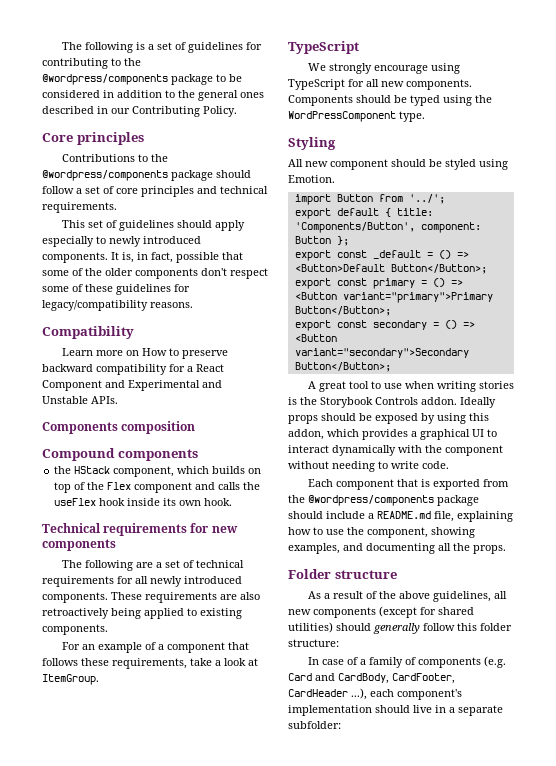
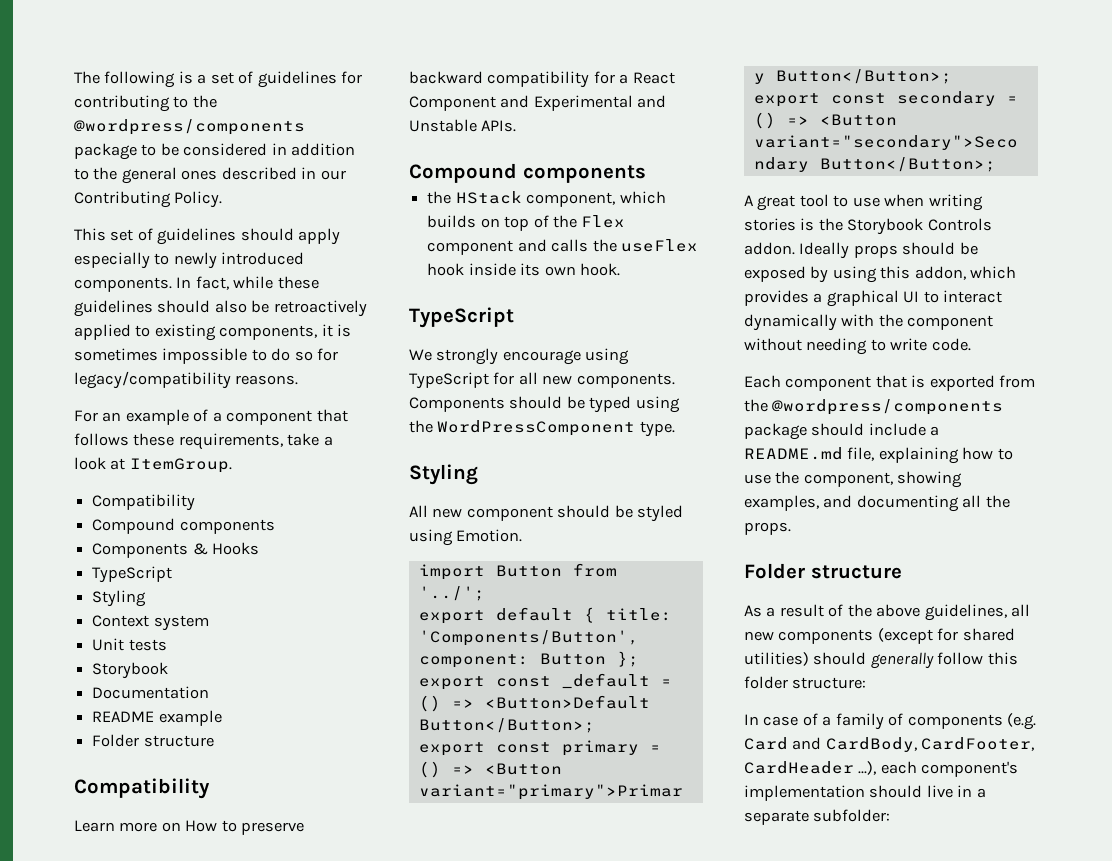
[42,132,144,145] [61,154,168,162] [42,170,251,181] [42,186,268,197] [42,202,117,213] // Core principles // Contributions to the @wordpress/components package should follow a set of core principles and technical requirements. -> (223, 199) none
[111,252,243,263] [42,268,268,279] [42,284,190,295] [42,300,193,311] It is, in fact, possible that some of the older components don't respect some of these guidelines for legacy/compatibility reasons. -> [176,276,319,290] [74,300,367,317] [74,324,352,341] [74,348,339,364] [74,371,299,389] [74,409,348,425] [74,433,333,450] [74,457,232,473] [92,494,196,511] [92,518,275,534] [92,542,260,558] [92,566,173,583] [92,590,147,607] [92,615,209,631] [92,638,167,651] [92,662,169,679] [92,686,210,699] [92,710,222,726] [92,734,214,747] In fact, while these guidelines should also be retroactively applied to existing components, it is sometimes impossible to do so for legacy/compatibility reasons. // For an example of a component that follows these requirements, take a look at ItemGroup. // Compatibility // Compound components // Components & Hooks // TypeScript // Styling // Context system // Unit tests // Storybook // Documentation // README example // Folder structure
[42,421,196,434] // Components composition -> (517, 126) none
[42,523,238,536] [42,539,116,551] [61,560,244,571] [42,576,242,587] [42,592,260,603] [42,608,242,619] [42,624,108,635] [61,642,249,653] [42,658,258,669] [42,674,99,685] // Technical requirements for new components // The following are a set of technical requirements for all newly introduced components. These requirements are also retroactively being applied to existing components. // For an example of a component that follows these requirements, take a look at ItemGroup. -> (620, 269) none

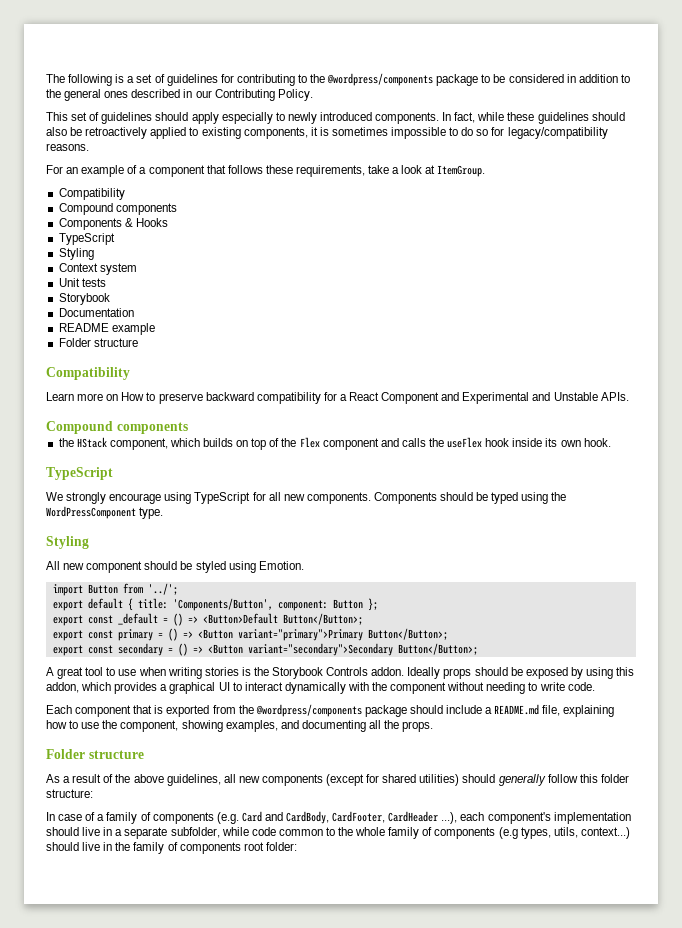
[813,809,891,822] subfolder: -> [170,827,630,839] [46,842,297,854] subfolder, while code common to the whole family of components (e.g types, utils, context...) should live in the family of components root folder:

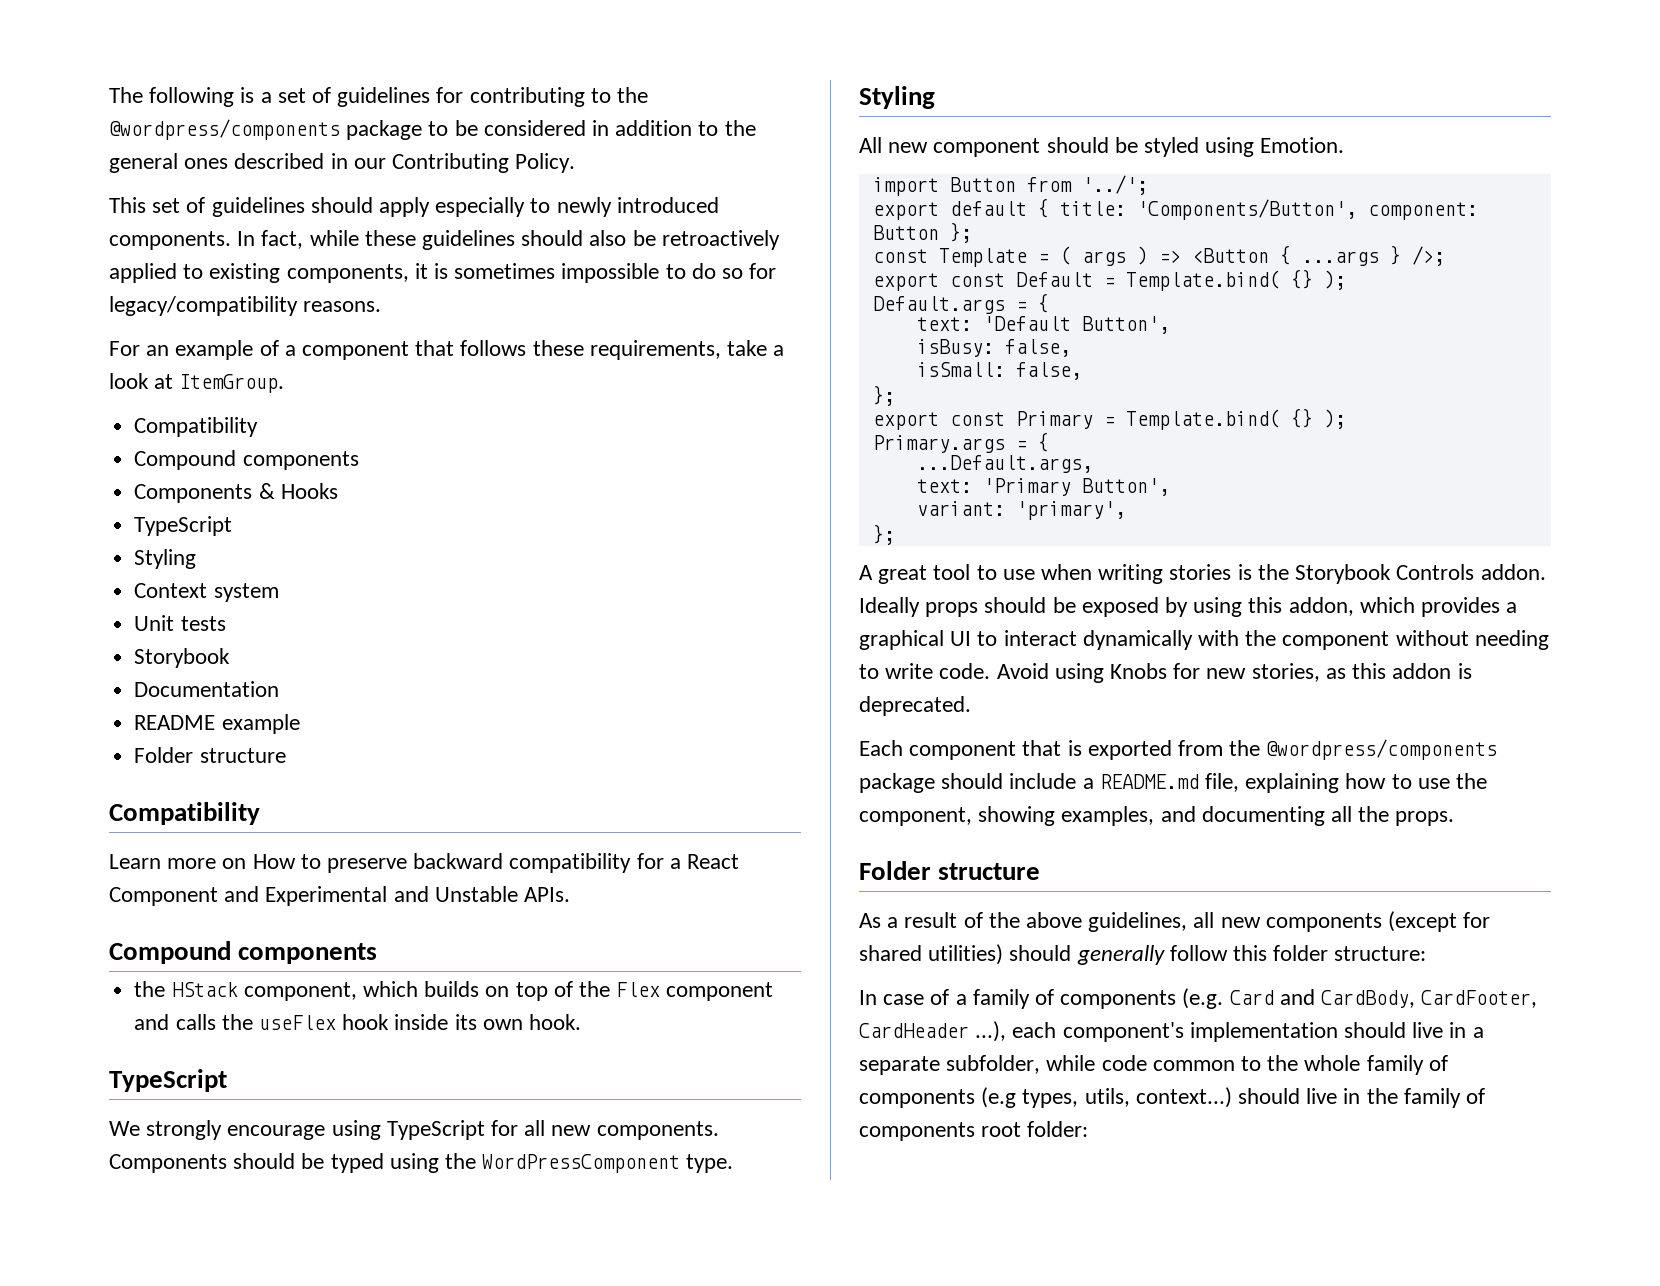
[52,613,363,626] [52,628,448,641] [52,643,478,656] export const _default = () => <Button>Default Button</Button>; // export const primary = () => <Button variant="primary">Primary Button</Button>; // export const secondary = () => <Button variant="secondary">Secondary Button</Button>; -> [872,245,1445,267] [872,269,1346,291] [872,293,1049,314] [916,316,1170,334] [916,339,1071,357] [916,362,1082,380] [872,385,895,406] [872,408,1346,430] [872,432,1049,453] [916,455,1093,473] [916,478,1170,496] [916,501,1126,520] [872,524,895,545] const Template = ( args ) => <Button { ...args } />; // export const Default = Template.bind( {} ); // Default.args = { // text: 'Default Button', // isBusy: false, // isSmall: false, // }; // export const Primary = Template.bind( {} ); // Primary.args = { // ...Default.args, // text: 'Primary Button', // variant: 'primary', // };
(595, 686) none -> [996,663,1472,683] [859,696,971,716] Avoid using Knobs for new stories, as this addon is deprecated.

